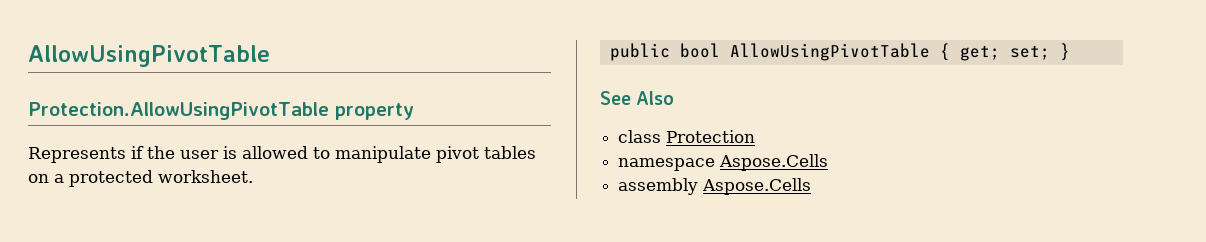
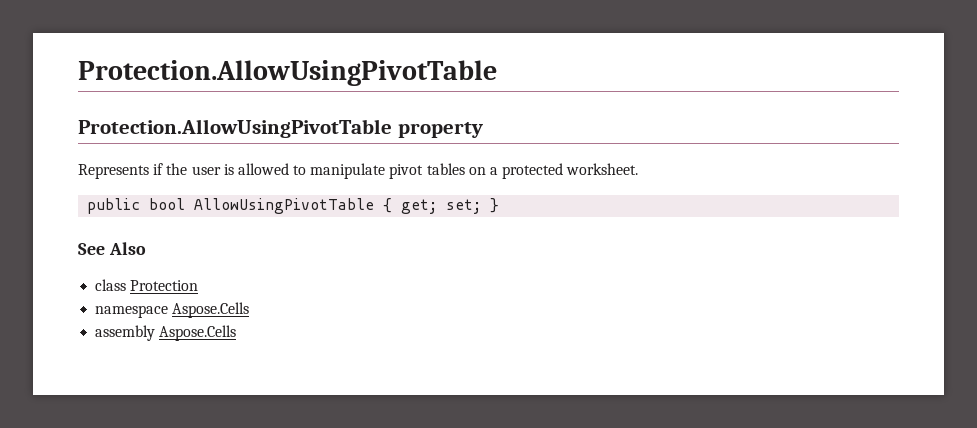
[28,45,270,67] AllowUsingPivotTable -> [78,60,497,86] Protection.AllowUsingPivotTable

